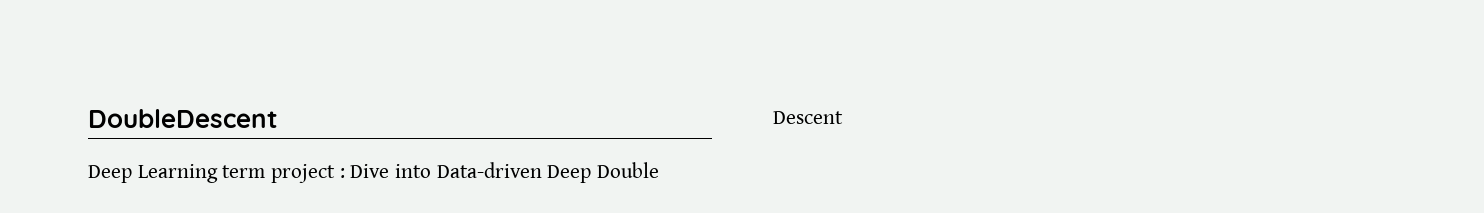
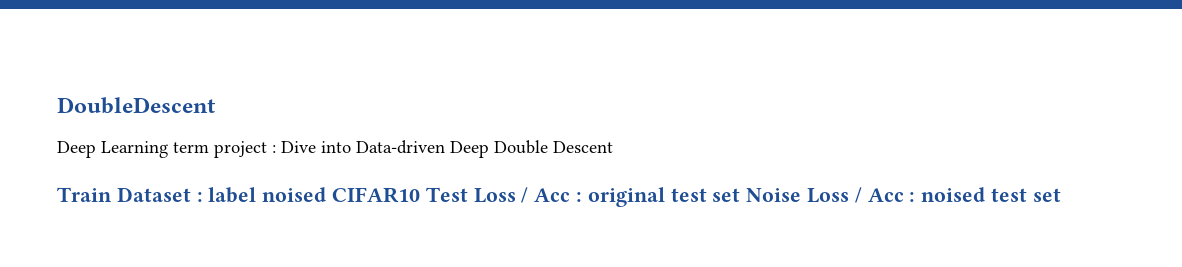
(843, 117) none -> [57,187,1061,207] // Train Dataset : label noised CIFAR10 Test Loss / Acc : original test set Noise Loss / Acc : noised test set

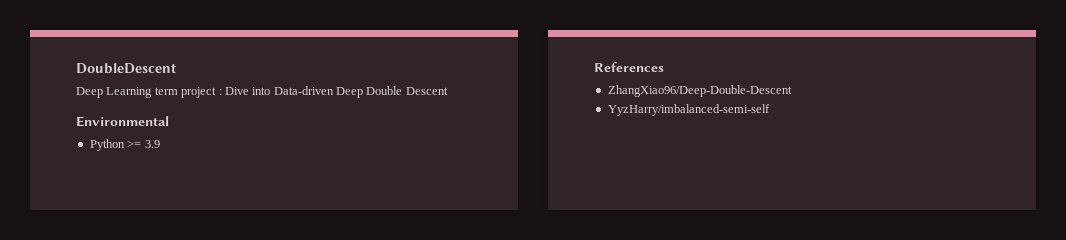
[57,187,1061,207] Train Dataset : label noised CIFAR10 Test Loss / Acc : original test set Noise Loss / Acc : noised test set -> [76,116,169,127] [89,139,160,151] [594,62,664,72] [607,85,792,97] [607,104,770,116] Environmental // Python >= 3.9 // References // ZhangXiao96/Deep-Double-Descent // YyzHarry/imbalanced-semi-self

